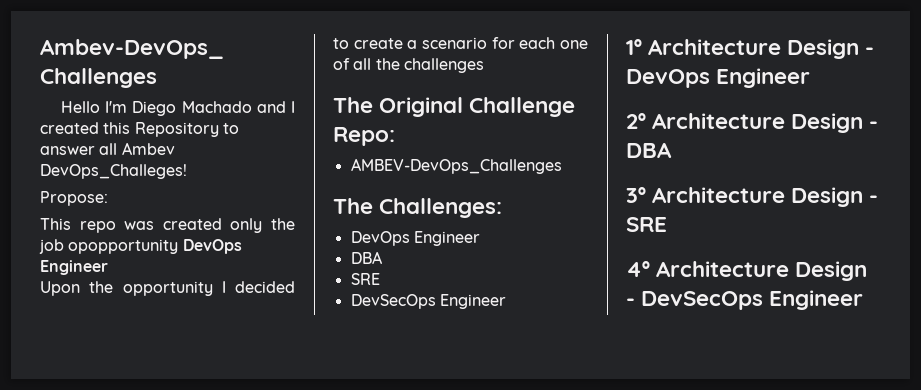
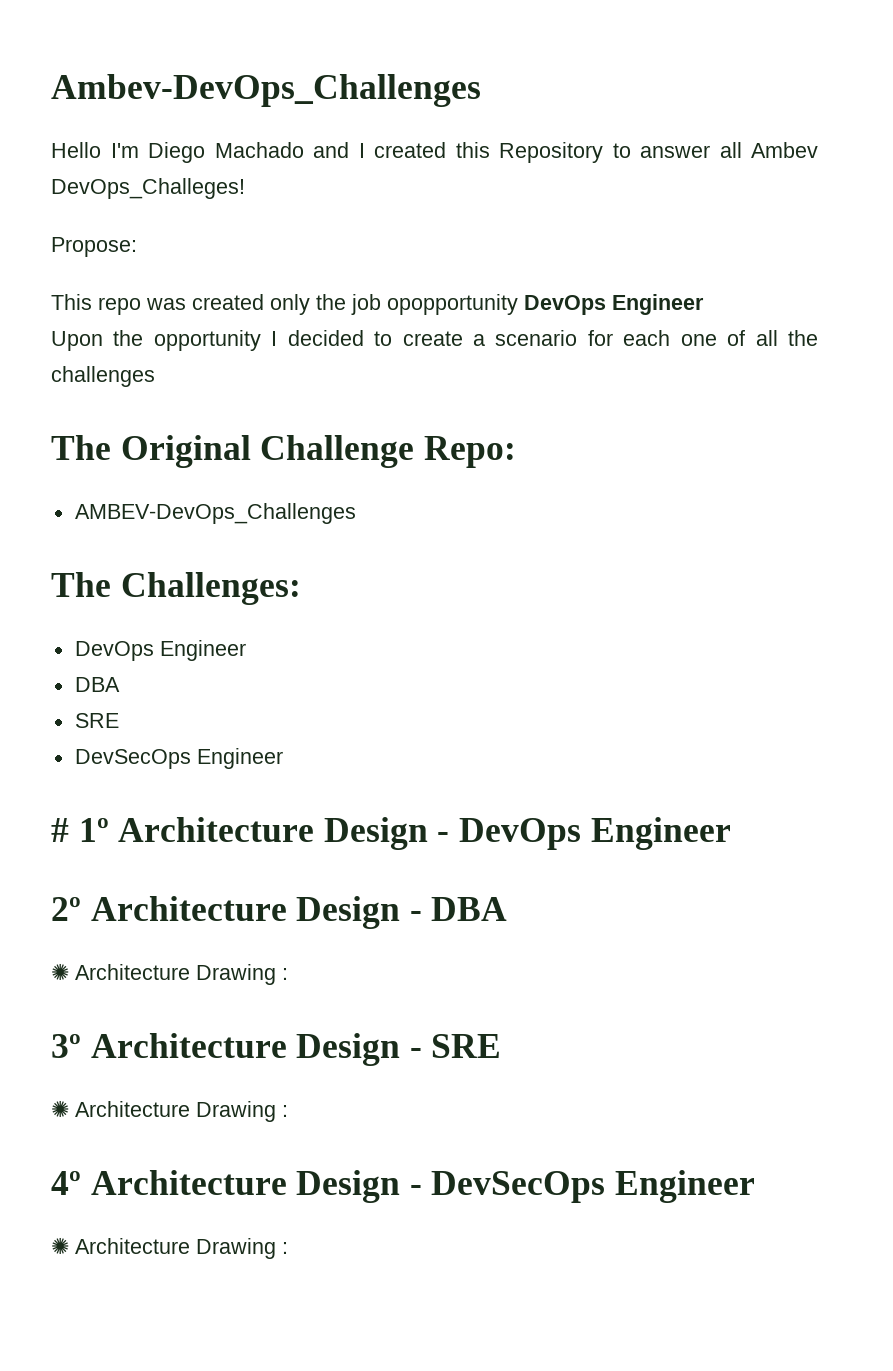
(506, 301) none -> [51,818,69,842] #
(672, 150) none -> [51,963,288,985] // ✺ Architecture Drawing :
(667, 224) none -> [51,1100,288,1122] // ✺ Architecture Drawing :
(864, 300) none -> [51,1237,288,1259] // ✺ Architecture Drawing :

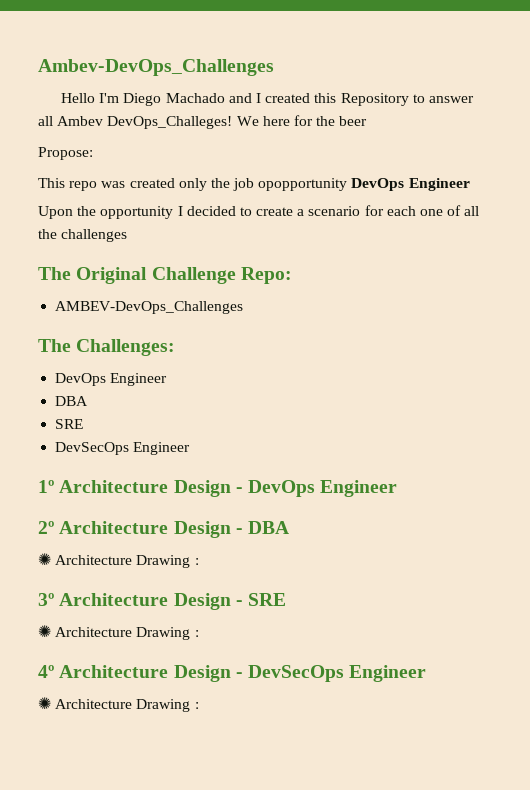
(245, 188) none -> [236,115,368,126] We here for the beer
[51,818,69,842] # -> (191, 448) none

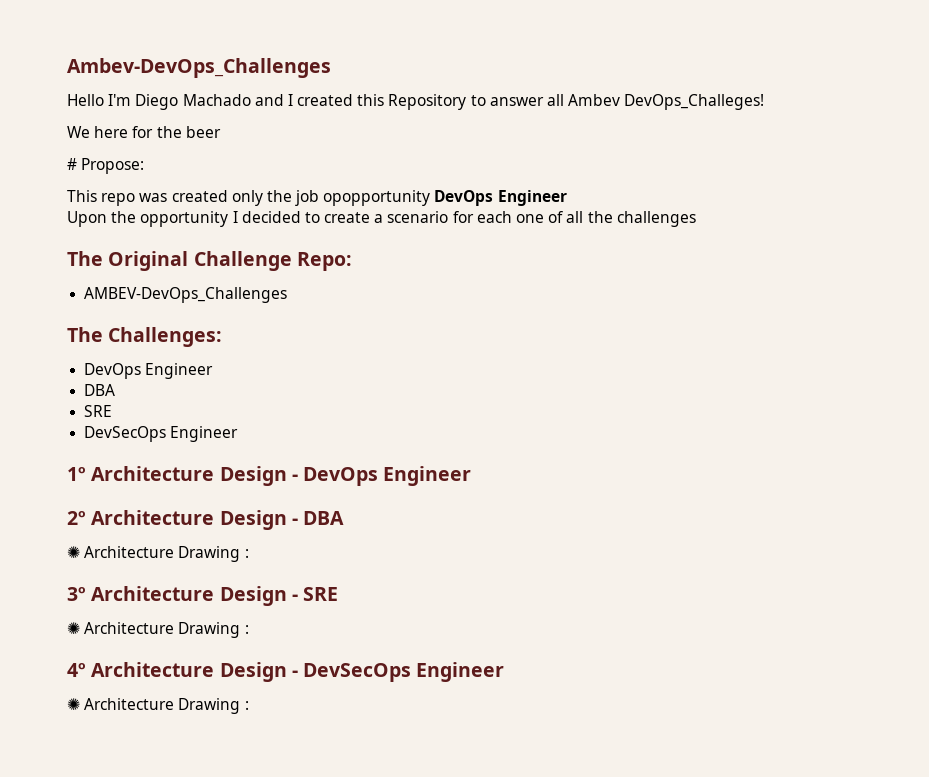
(233, 122) none -> (765, 102) //
(368, 121) none -> [67,158,77,170] #

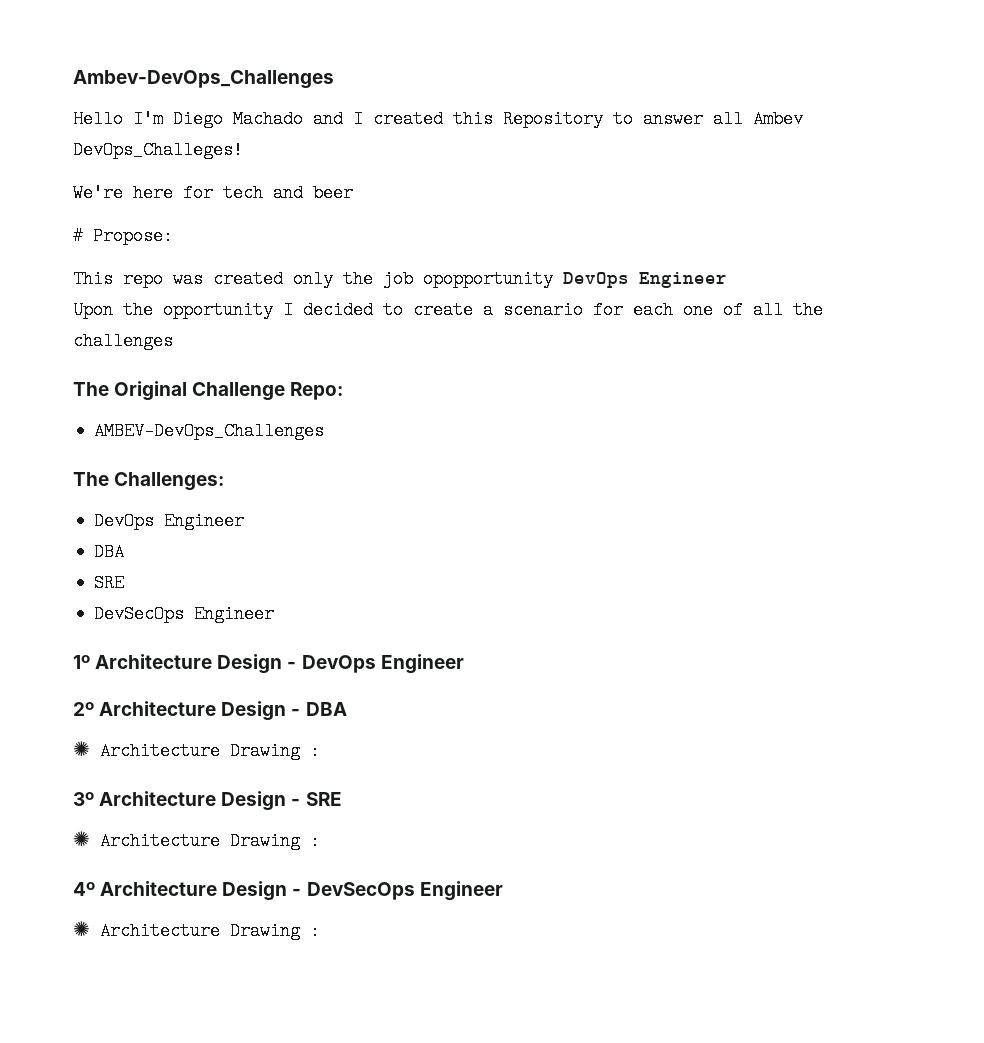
[67,126,90,138] We -> [73,184,123,202] We're
[156,126,182,138] the -> [223,184,303,202] tech and

